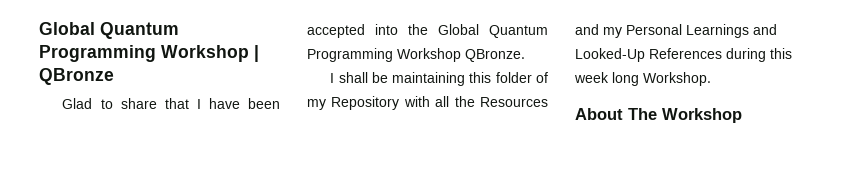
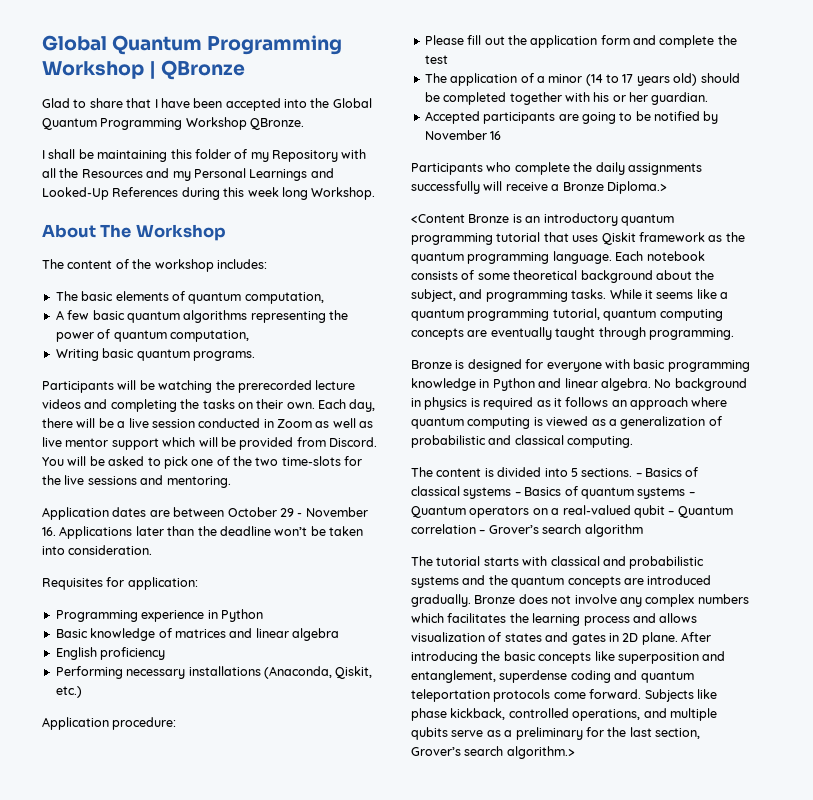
(742, 115) none -> [42,259,267,272] [55,291,324,304] [55,310,348,323] [55,329,249,342] [55,348,255,361] [42,380,356,393] [42,399,376,412] [42,418,374,428] [42,437,377,450] [42,456,363,469] [42,475,231,488] [42,507,368,520] [42,526,363,539] [42,545,153,555] [42,577,198,590] [55,609,263,622] [55,628,339,641] [55,647,166,660] [55,666,373,679] [55,686,82,698] [42,717,177,730] [424,35,737,48] [424,55,448,64] [424,73,740,86] [424,92,709,105] [424,111,719,124] [424,130,502,140] [411,162,702,175] [411,181,667,194] [411,213,674,226] [411,232,745,245] [411,251,705,264] [411,270,715,283] [411,289,728,302] [411,308,723,321] [411,327,734,340] [411,359,750,372] [411,378,747,391] [411,397,728,410] [411,416,722,429] [411,435,634,448] [411,467,699,477] [411,486,695,499] [411,505,733,518] [411,524,643,537] [411,556,705,569] [411,575,712,588] [411,594,749,607] [411,613,698,626] [411,632,711,645] [411,651,726,664] [411,670,694,683] [411,689,717,702] [411,708,717,721] [411,727,700,740] [411,746,575,759] // The content of the workshop includes: // The basic elements of quantum computation, // A few basic quantum algorithms representing the power of quantum computation, // Writing basic quantum programs. // Participants will be watching the prerecorded lecture videos and completing the tasks on their own. Each day, there will be a live session conducted in Zoom as well as live mentor support which will be provided from Discord. You will be asked to pick one of the two time-slots for the live sessions and mentoring. // Application dates are between October 29 - November 16. Applications later than the deadline won’t be taken into consideration. // Requisites for application: // Programming experience in Python // Basic knowledge of matrices and linear algebra // English proficiency // Performing necessary installations (Anaconda, Qiskit, etc.) // Application procedure: // Please fill out the application form and complete the test // The application of a minor (14 to 17 years old) should be completed together with his or her guardian. // Accepted participants are going to be notified by November 16 // Participants who complete the daily assignments successfully will receive a Bronze Diploma.> // <Content Bronze is an introductory quantum programming tutorial that uses Qiskit framework as the quantum programming language. Each notebook consists of some theoretical background about the subject, and programming tasks. While it seems like a quantum programming tutorial, quantum computing concepts are eventually taught through programming. // Bronze is designed for everyone with basic programming knowledge in Python and linear algebra. No background in physics is required as it follows an approach where quantum computing is viewed as a generalization of probabilistic and classical computing. // The content is divided into 5 sections. – Basics of classical systems – Basics of quantum systems – Quantum operators on a real-valued qubit – Quantum correlation – Grover’s search algorithm // The tutorial starts with classical and probabilistic systems and the quantum concepts are introduced gradually. Bronze does not involve any complex numbers which facilitates the learning process and allows visualization of states and gates in 2D plane. After introducing the basic concepts like superposition and entanglement, superdense coding and quantum teleportation protocols come forward. Subjects like phase kickback, controlled operations, and multiple qubits serve as a preliminary for the last section, Grover’s search algorithm.>

